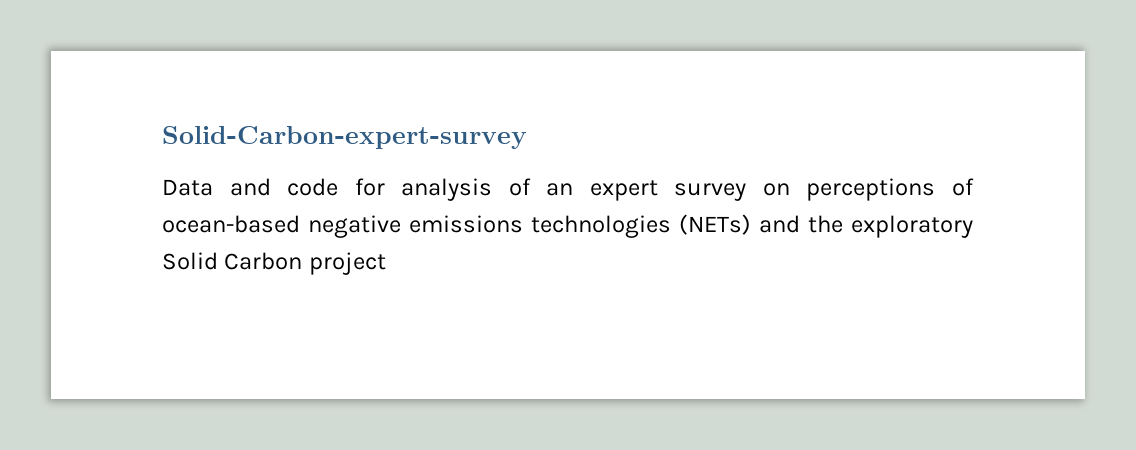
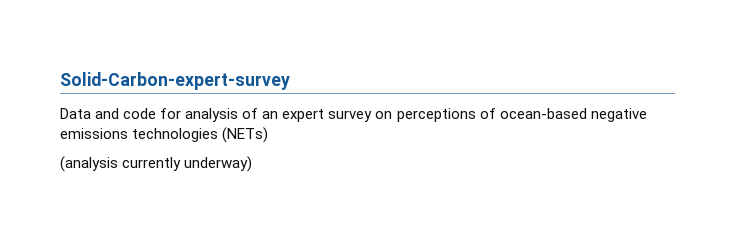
[759,215,973,238] [162,252,386,275] and the exploratory Solid Carbon project -> [60,156,253,172] // (analysis currently underway)

